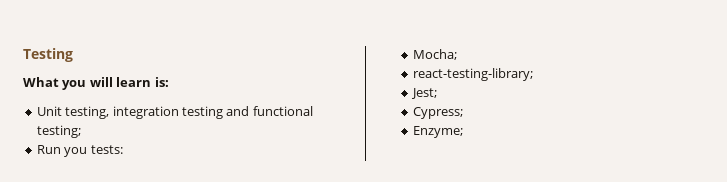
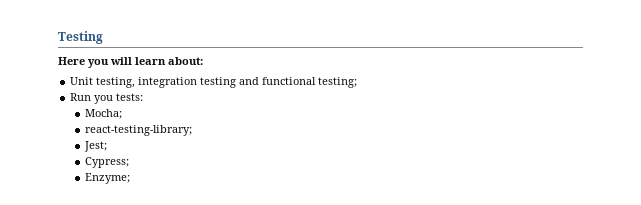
[23,77,59,87] What -> [58,57,85,65] Here
[154,77,169,87] is: -> [168,57,203,65] about:

